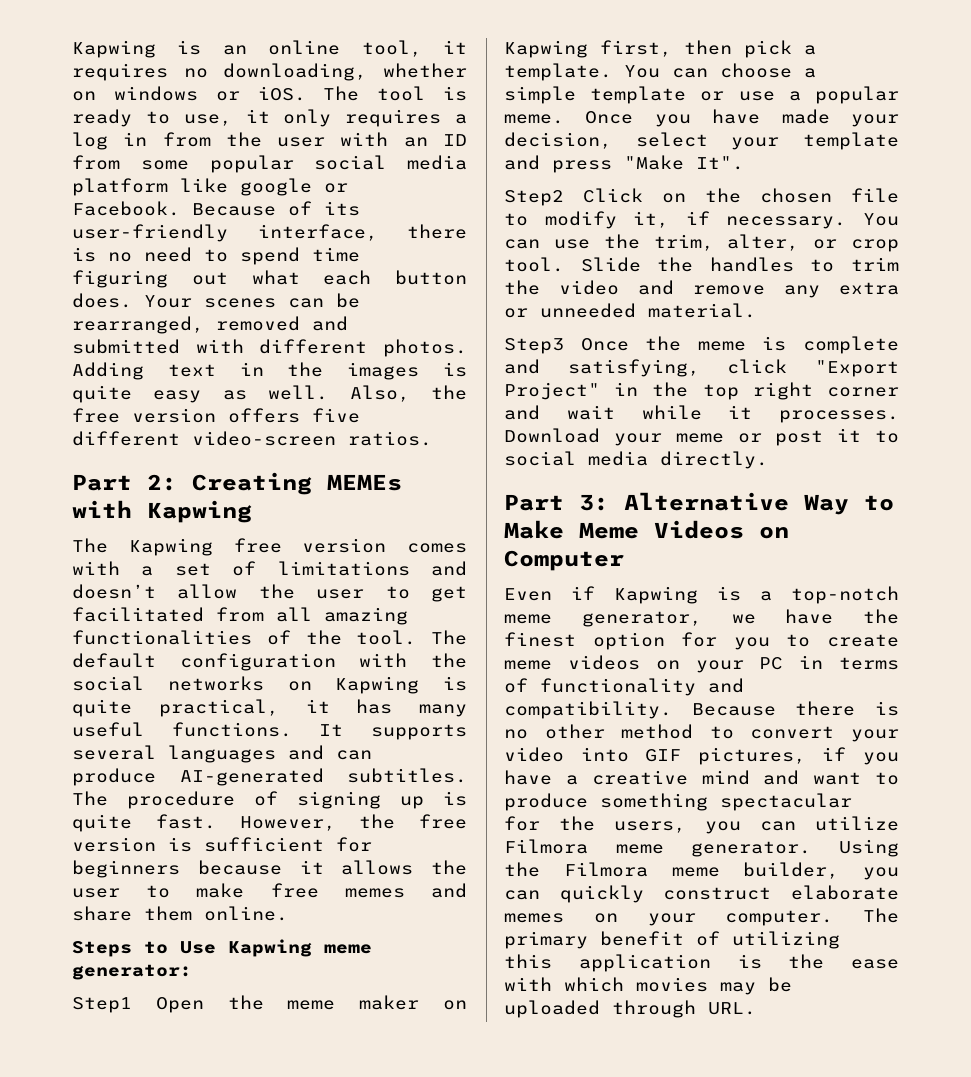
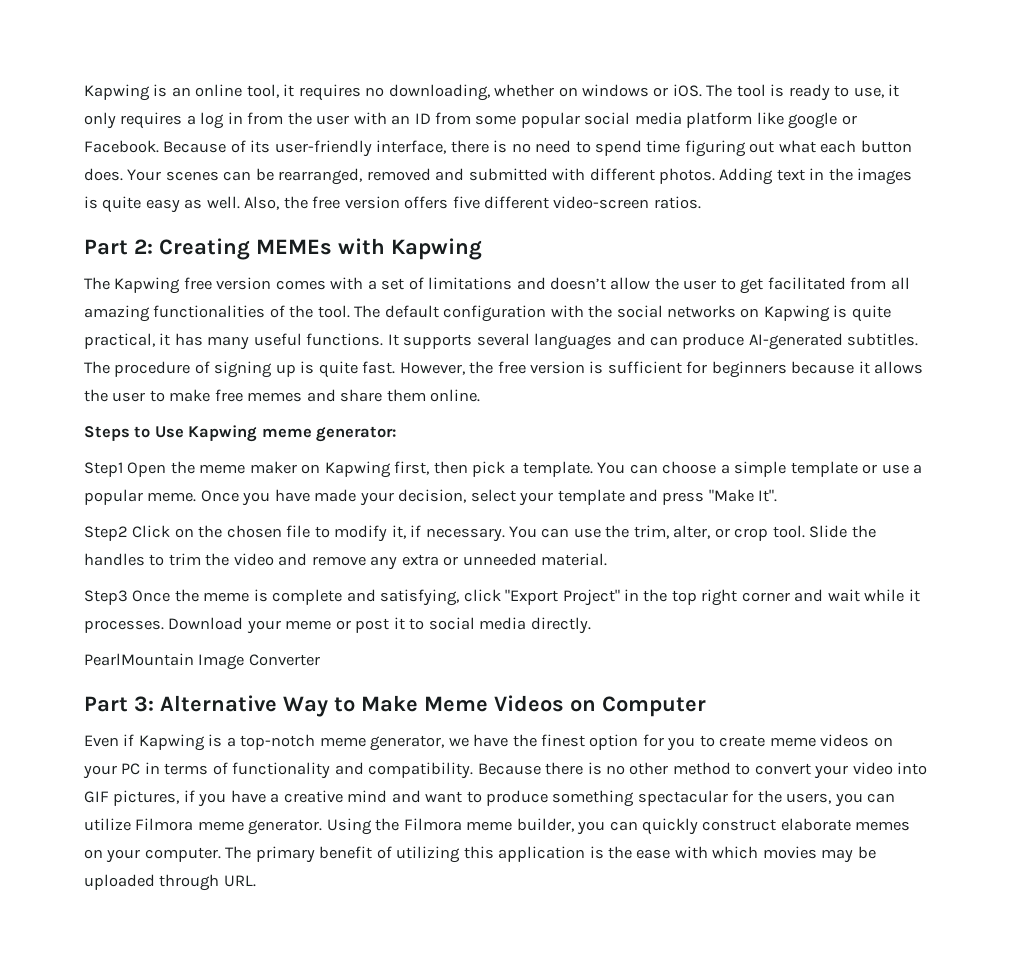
(768, 460) none -> [84,653,320,670] // PearlMountain Image Converter

